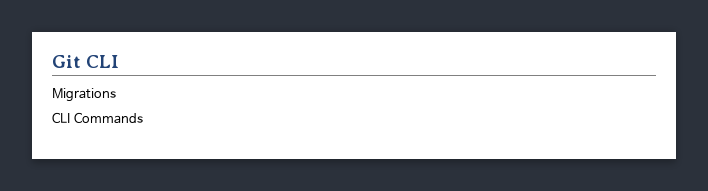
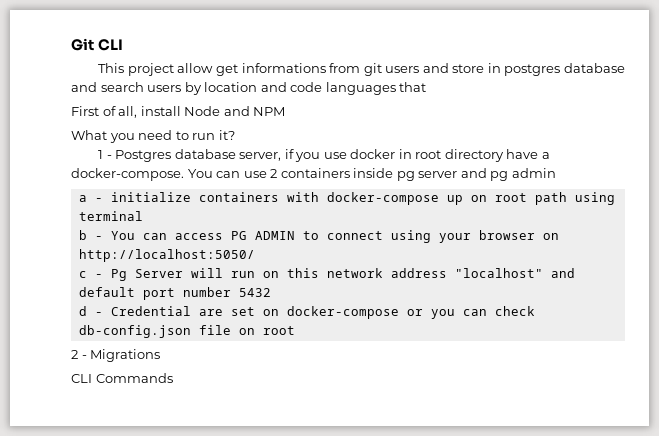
(120, 61) none -> [98,63,625,76] [71,82,427,95] [71,106,286,118] [71,130,235,143] [98,149,550,162] [71,168,556,181] [78,192,615,205] [78,211,143,221] [78,230,559,243] [78,249,255,262] [78,268,575,281] [78,287,271,300] [78,306,535,319] [78,325,295,338] [71,350,87,359] This project allow get informations from git users and store in postgres database and search users by location and code languages that // First of all, install Node and NPM // What you need to run it? // 1 - Postgres database server, if you use docker in root directory have a docker-compose. You can use 2 containers inside pg server and pg admin // a - initialize containers with docker-compose up on root path using terminal // b - You can access PG ADMIN to connect using your browser on http://localhost:5050/ // c - Pg Server will run on this network address "localhost" and default port number 5432 // d - Credential are set on docker-compose or you can check db-config.json file on root // 2 -

